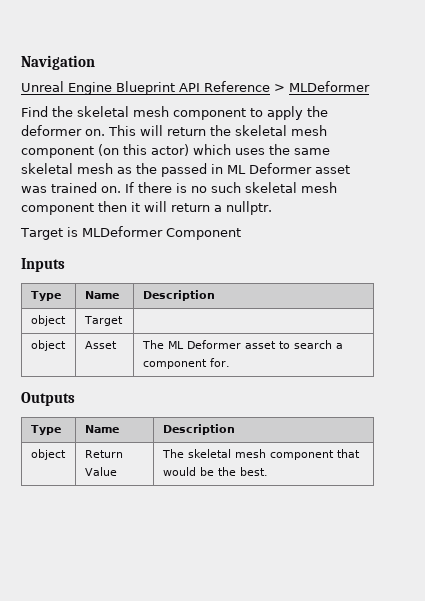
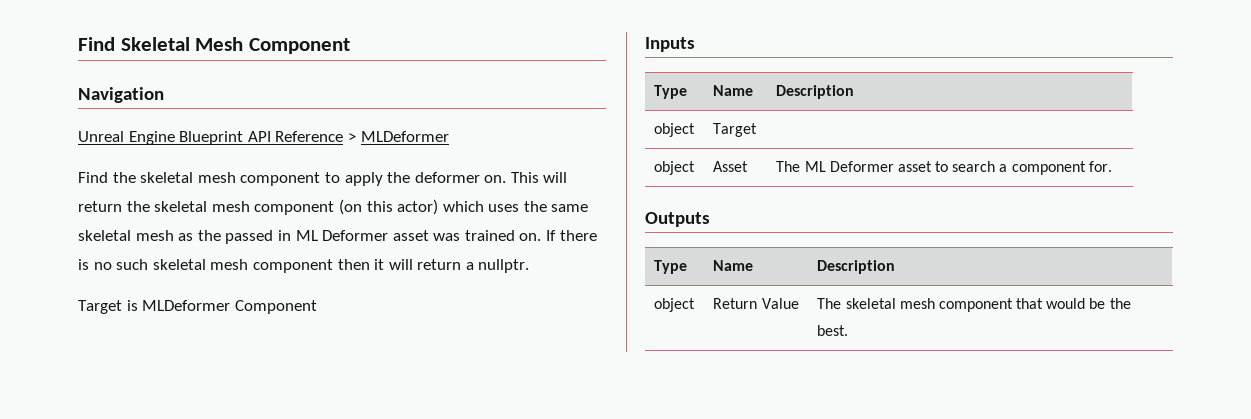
(21, 62) none -> [78,37,350,54] Find Skeletal Mesh Component //

